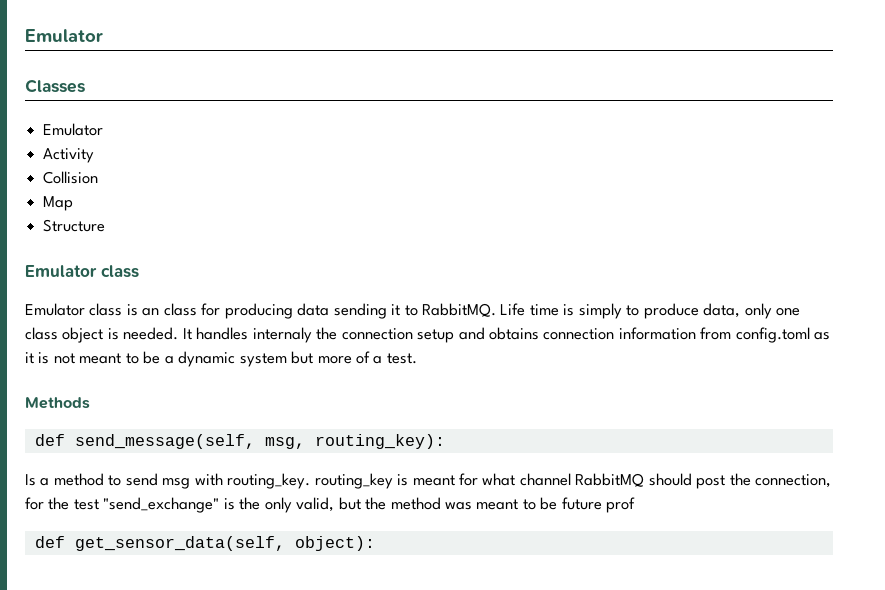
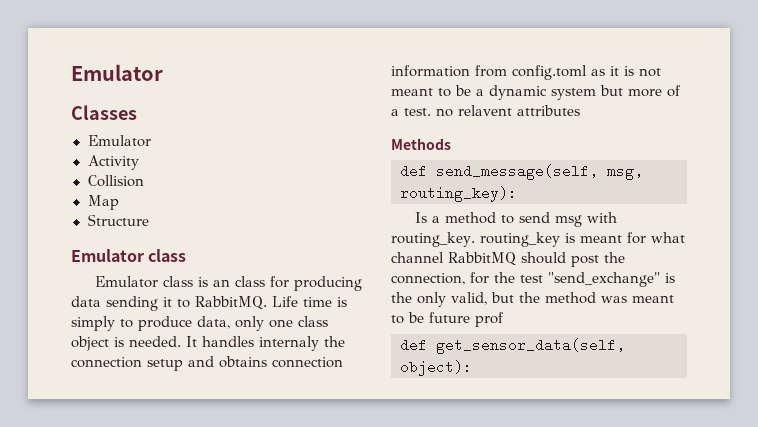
(417, 358) none -> [436,105,580,117] no relavent attributes

